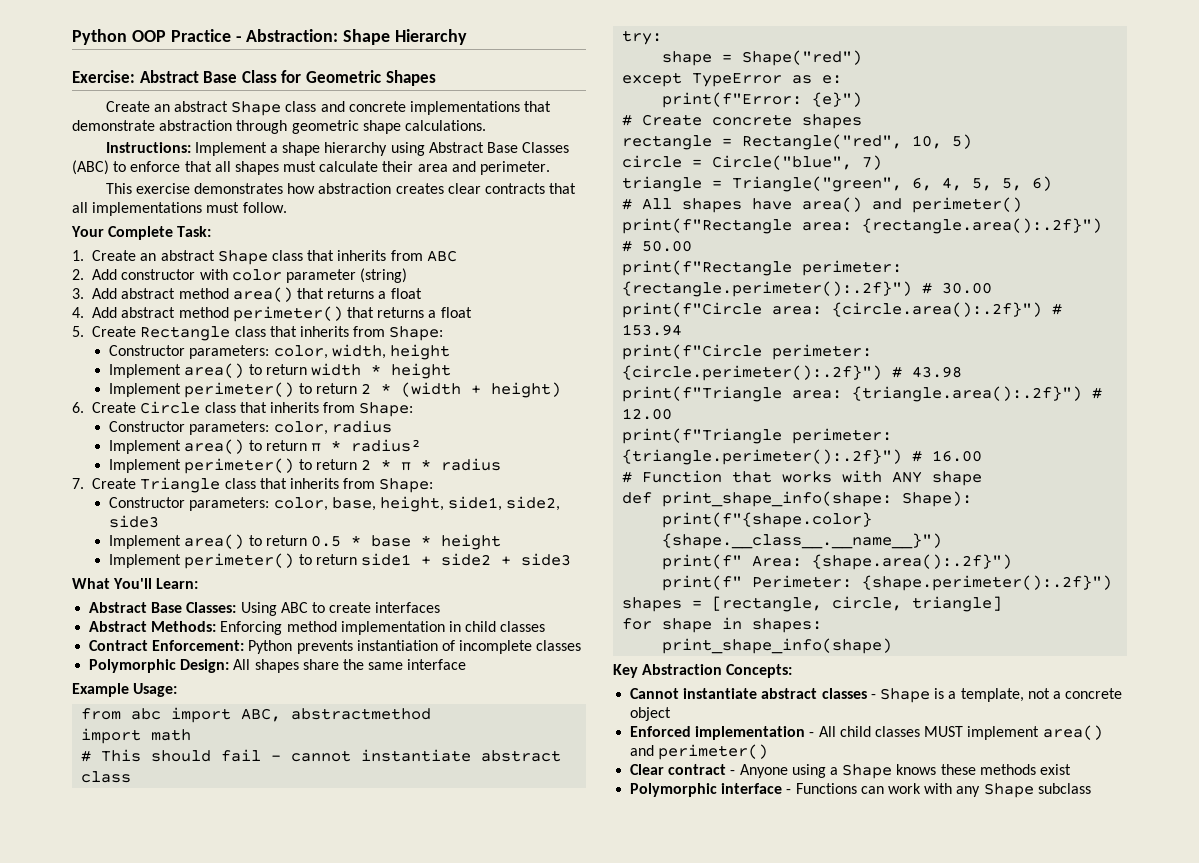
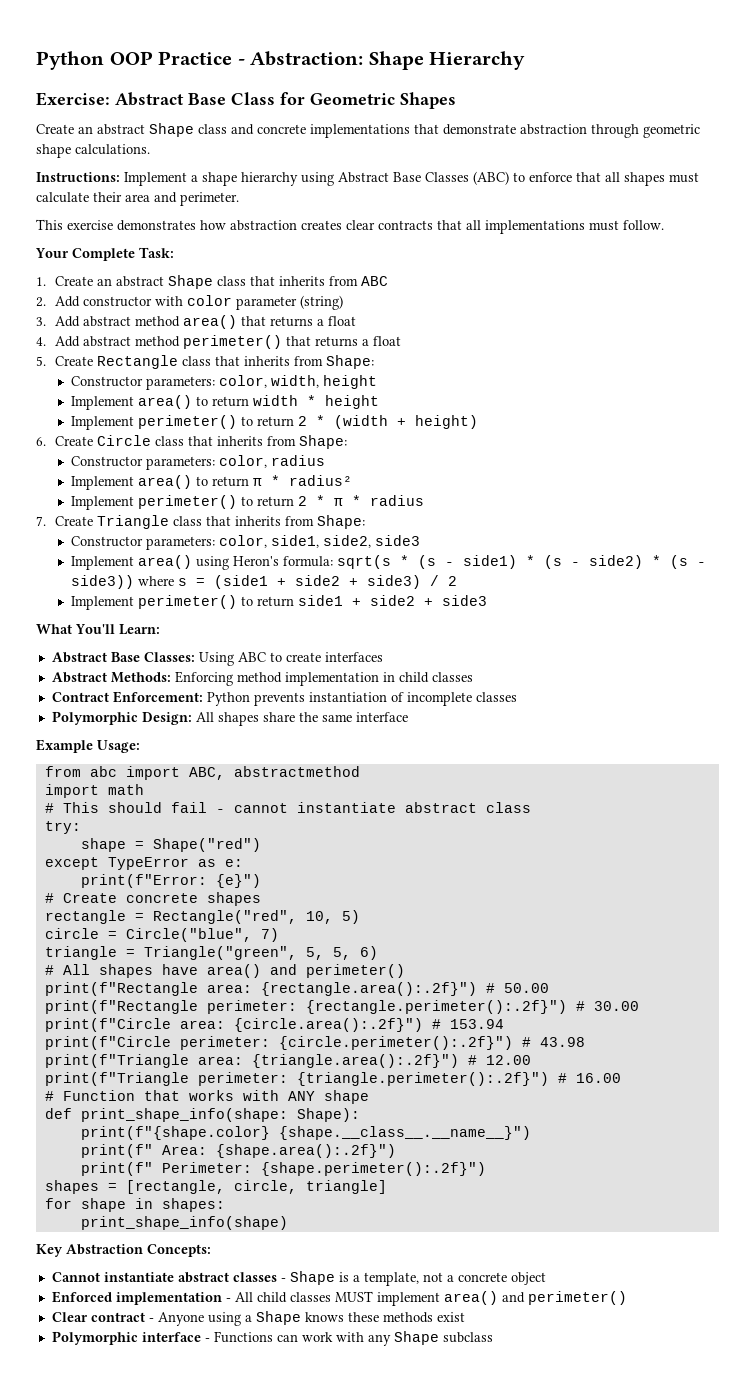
[331,496,444,512] base, height, -> (267, 541) none
[248,534,501,550] to return 0.5 * base * height -> [195,555,706,570] [70,575,457,589] using Heron's formula: sqrt(s * (s - side1) * (s - side2) * (s - side3)) where s = (side1 + side2 + side3) / 2
[912,177,963,191] 6, 4, -> (297, 953) none

